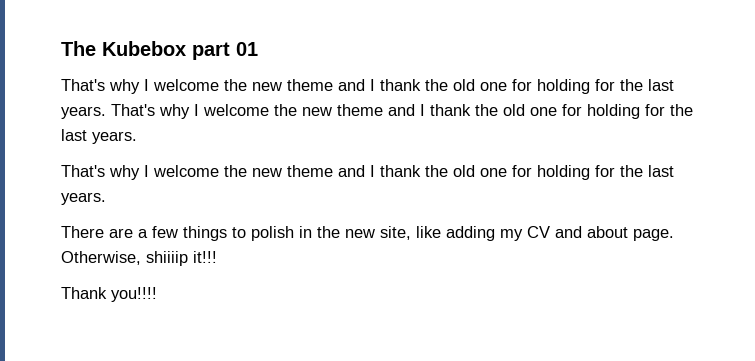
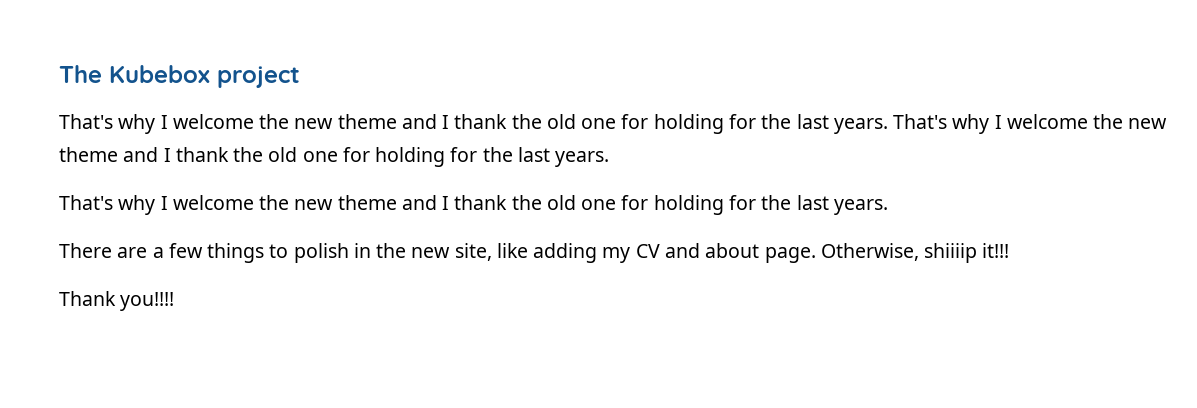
[192,42,258,60] part 01 -> [217,66,300,88] project

